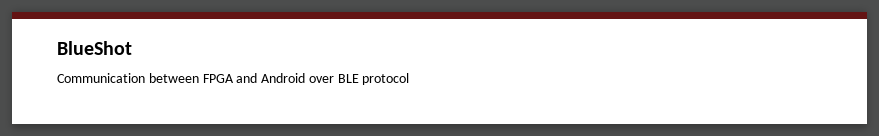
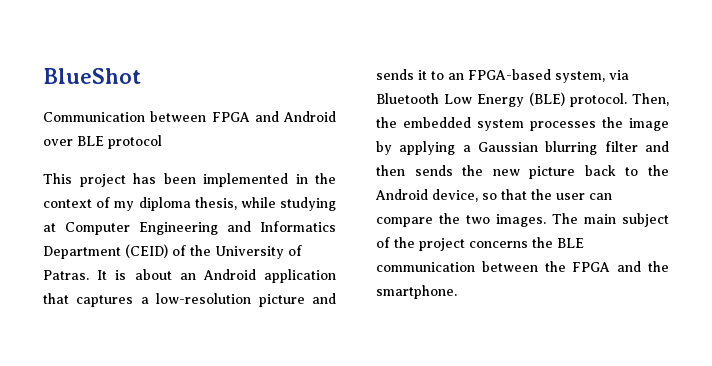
(410, 79) none -> [43,173,336,187] [43,197,336,211] [43,221,336,235] [43,244,302,259] [43,269,336,283] [43,293,336,307] [376,69,629,83] [376,92,669,107] [376,117,669,131] [376,141,669,155] [376,165,669,179] [375,189,612,202] [376,213,669,227] [376,237,584,251] [376,261,669,272] [376,285,457,299] // This project has been implemented in the context of my diploma thesis, while studying at Computer Engineering and Informatics Department (CEID) of the University of Patras. It is about an Android application that captures a low-resolution picture and sends it to an FPGA-based system, via Bluetooth Low Energy (BLE) protocol. Then, the embedded system processes the image by applying a Gaussian blurring filter and then sends the new picture back to the Android device, so that the user can compare the two images. The main subject of the project concerns the BLE communication between the FPGA and the smartphone.

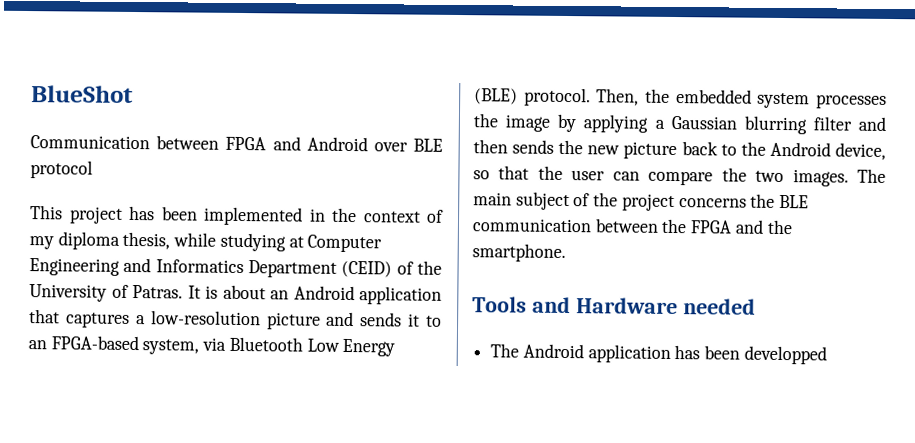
(457, 292) none -> [472,296,756,315] [490,343,827,365] // Tools and Hardware needed // The Android application has been developped

